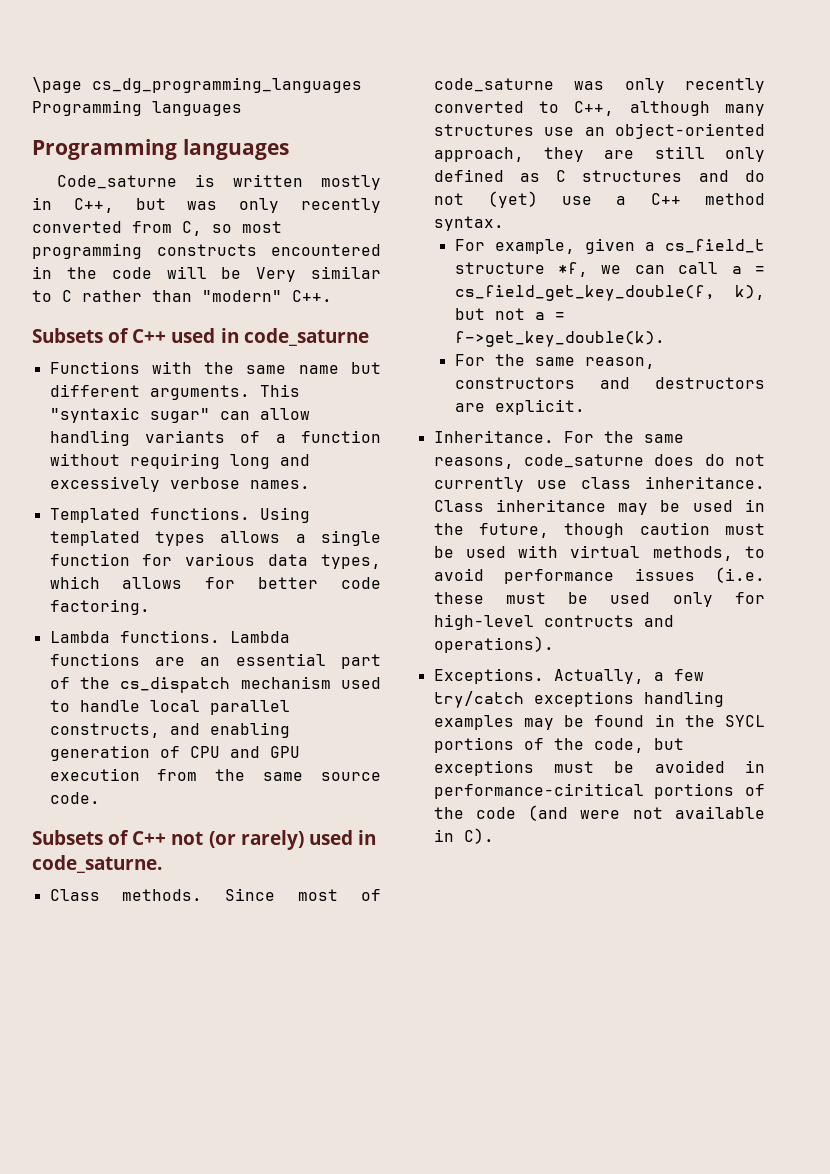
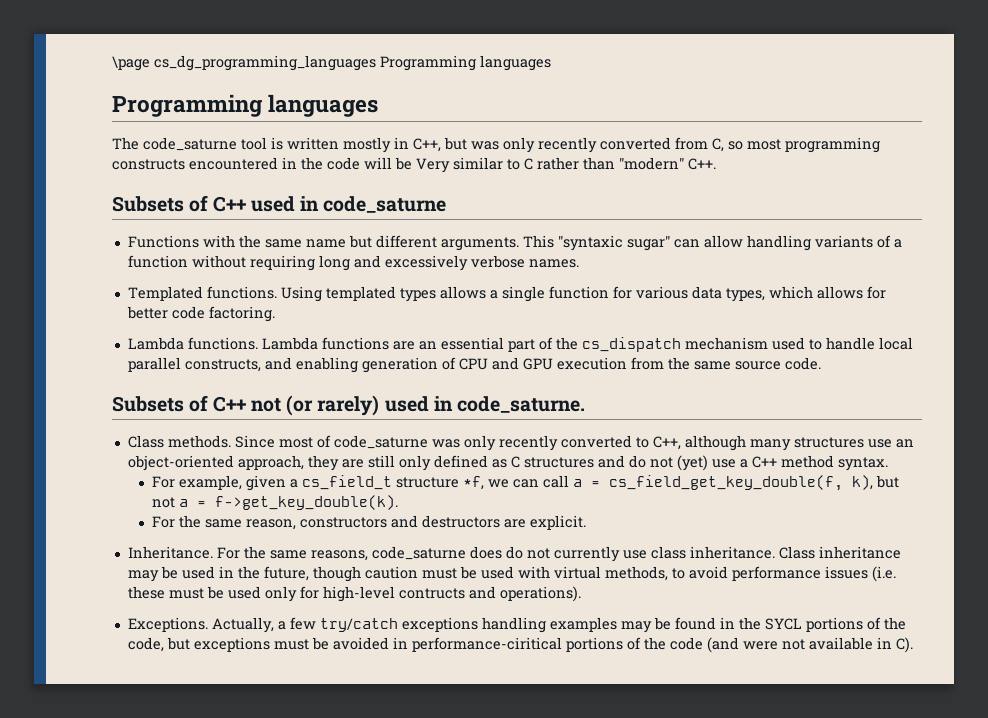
[56,175,177,189] Code_saturne -> [112,137,267,151] The code_saturne tool

